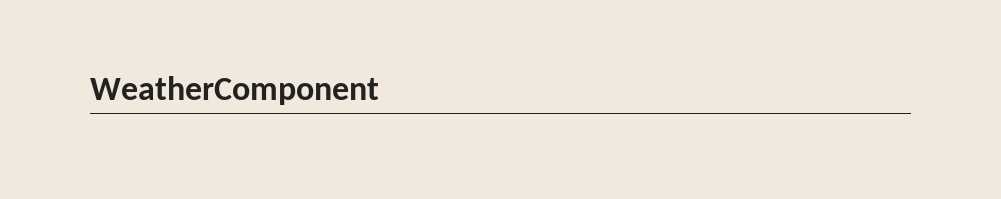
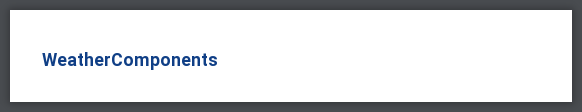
[90,76,379,105] WeatherComponent -> [42,52,218,70] WeatherComponents

